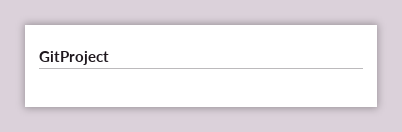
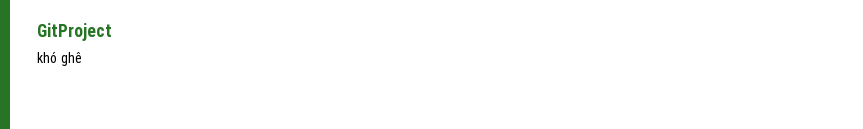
(109, 58) none -> [37,51,82,66] // khó ghê

